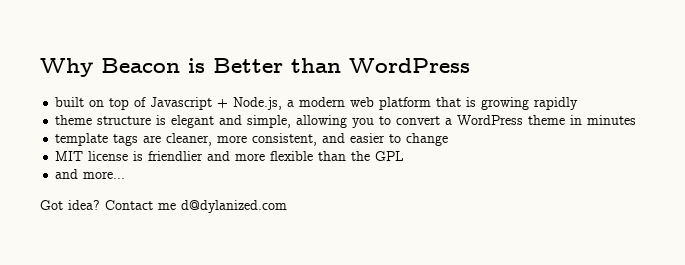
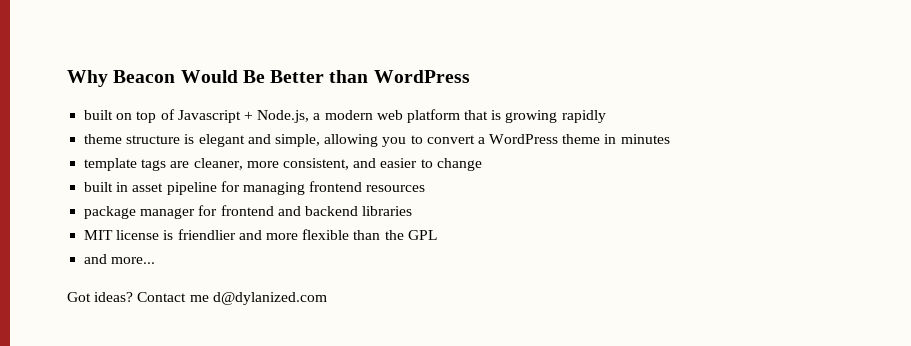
[188,58,205,73] is -> [180,70,265,83] Would Be
(449, 139) none -> [84,181,426,195] [84,205,413,219] // built in asset pipeline for managing frontend resources // package manager for frontend and backend libraries
[68,200,100,210] idea? -> [94,292,134,302] ideas?

